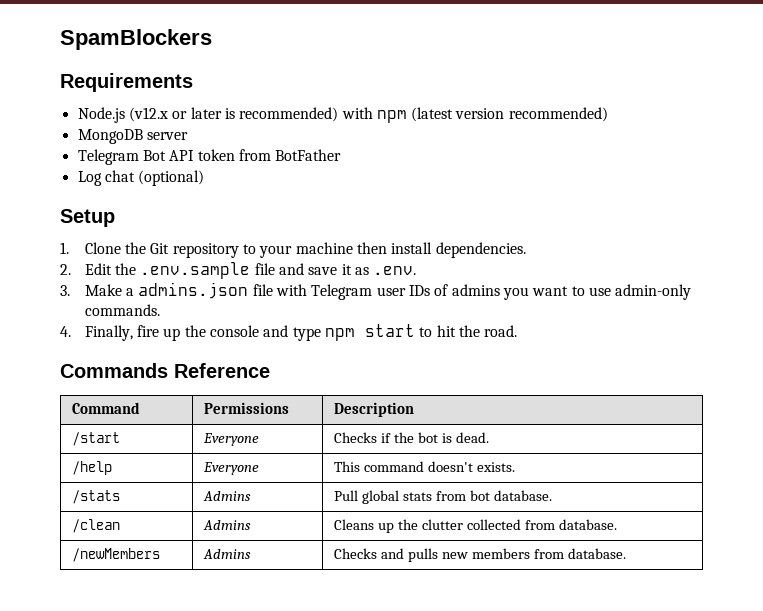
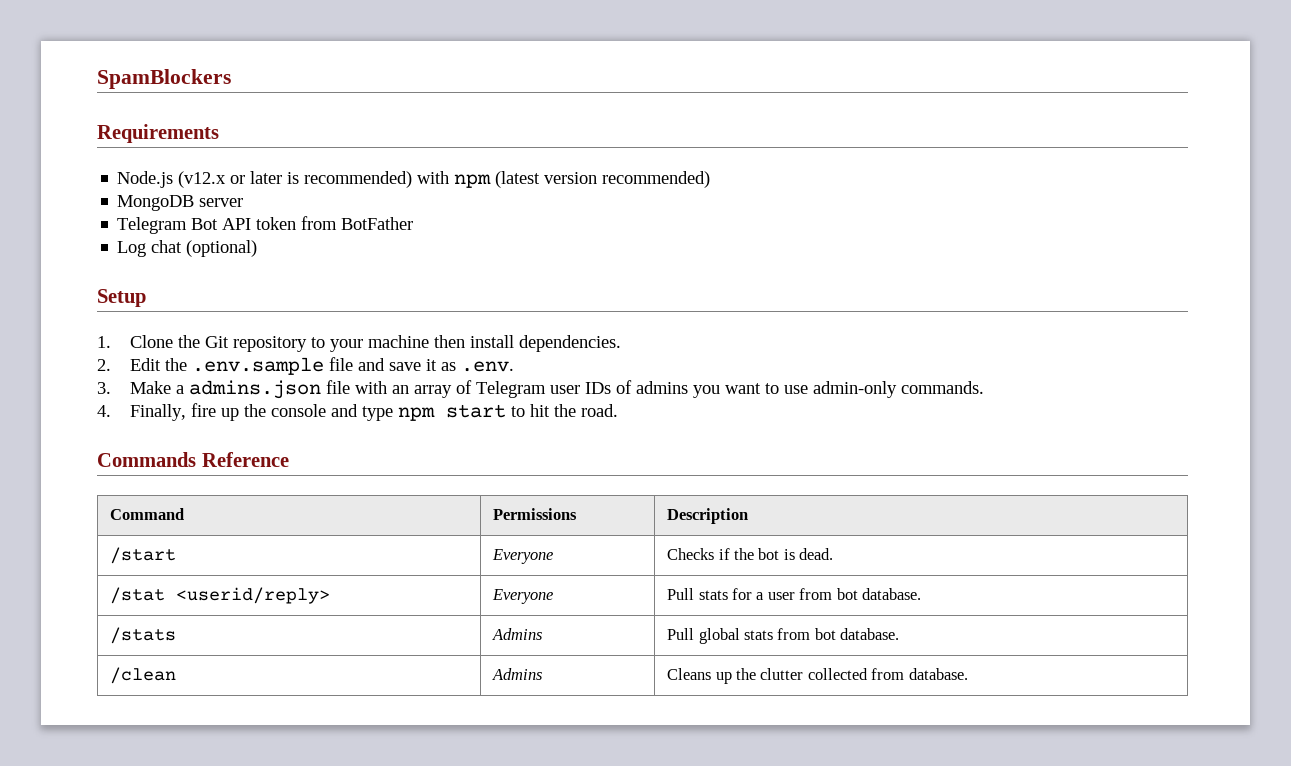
(308, 290) none -> [392,380,473,398] an array of
[72,461,113,475] [203,462,260,475] [334,461,515,472] /help | Everyone | This command doesn't exists. -> [110,587,331,604] [492,589,554,604] [667,588,922,600] /stat <userid/reply> | Everyone | Pull stats for a user from bot database.
[72,548,161,562] [203,549,252,559] [334,548,626,562] // /newMembers | Admins | Checks and pulls new members from database. -> (968, 674) none

